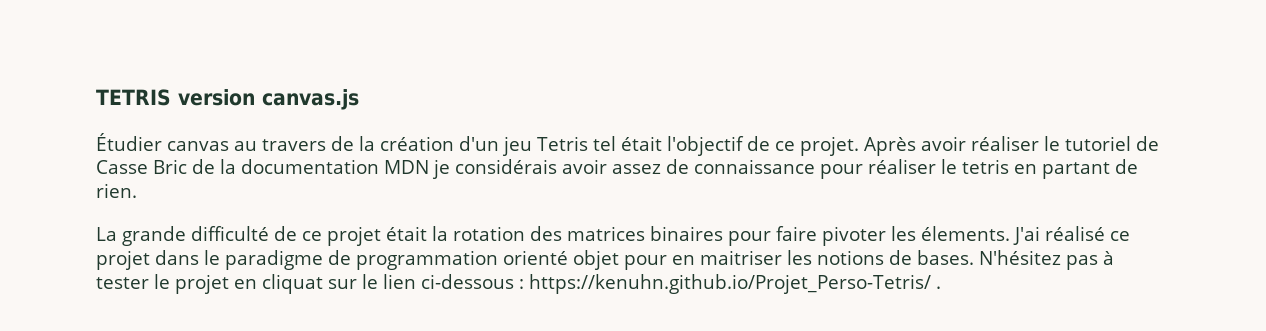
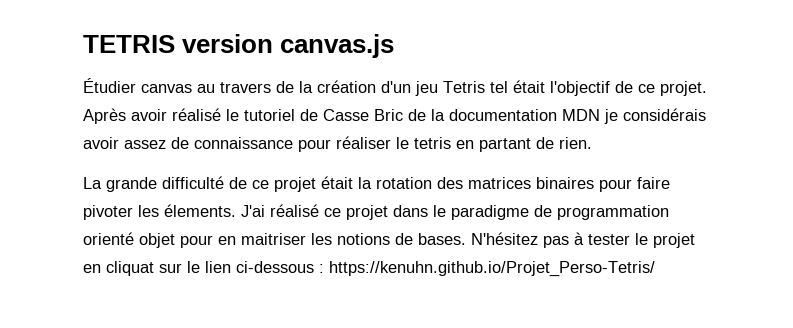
[970,136,1039,151] réaliser -> [172,108,221,121] réalisé
[935,286,941,289] . -> (655, 269) none

